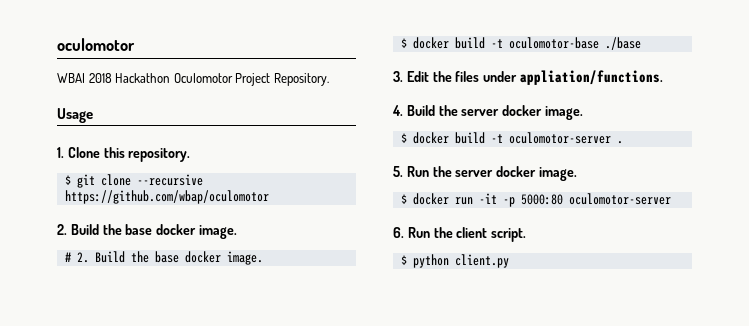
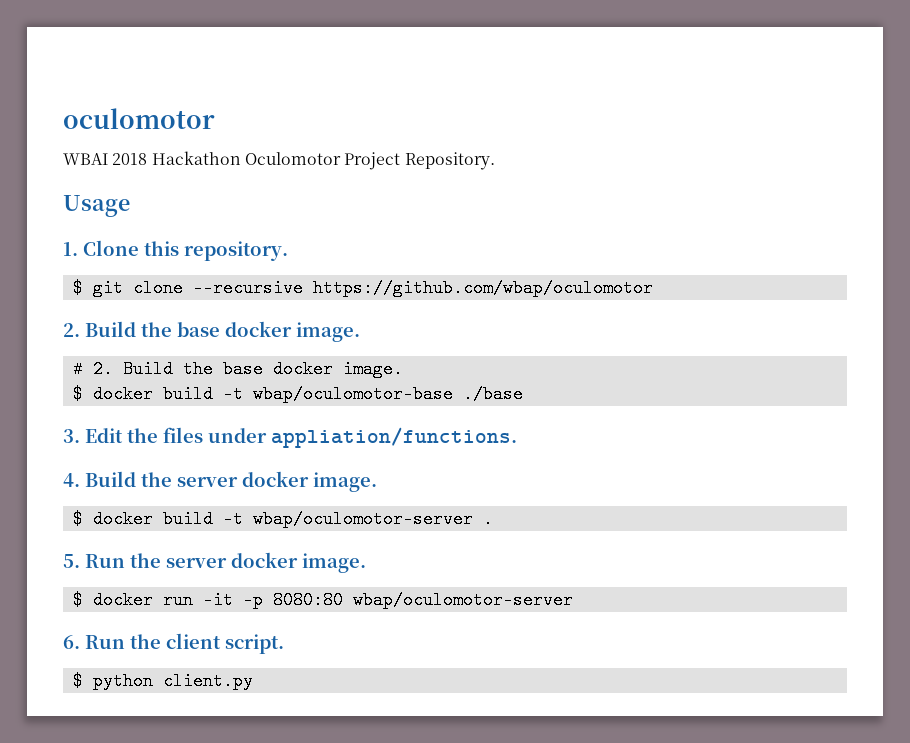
[508,37,599,49] oculomotor-base -> [252,385,453,403] wbap/oculomotor-base
[508,132,611,144] oculomotor-server -> [252,510,473,528] wbap/oculomotor-server
[520,193,671,205] 5000:80 oculomotor-server -> [272,591,573,609] 8080:80 wbap/oculomotor-server

